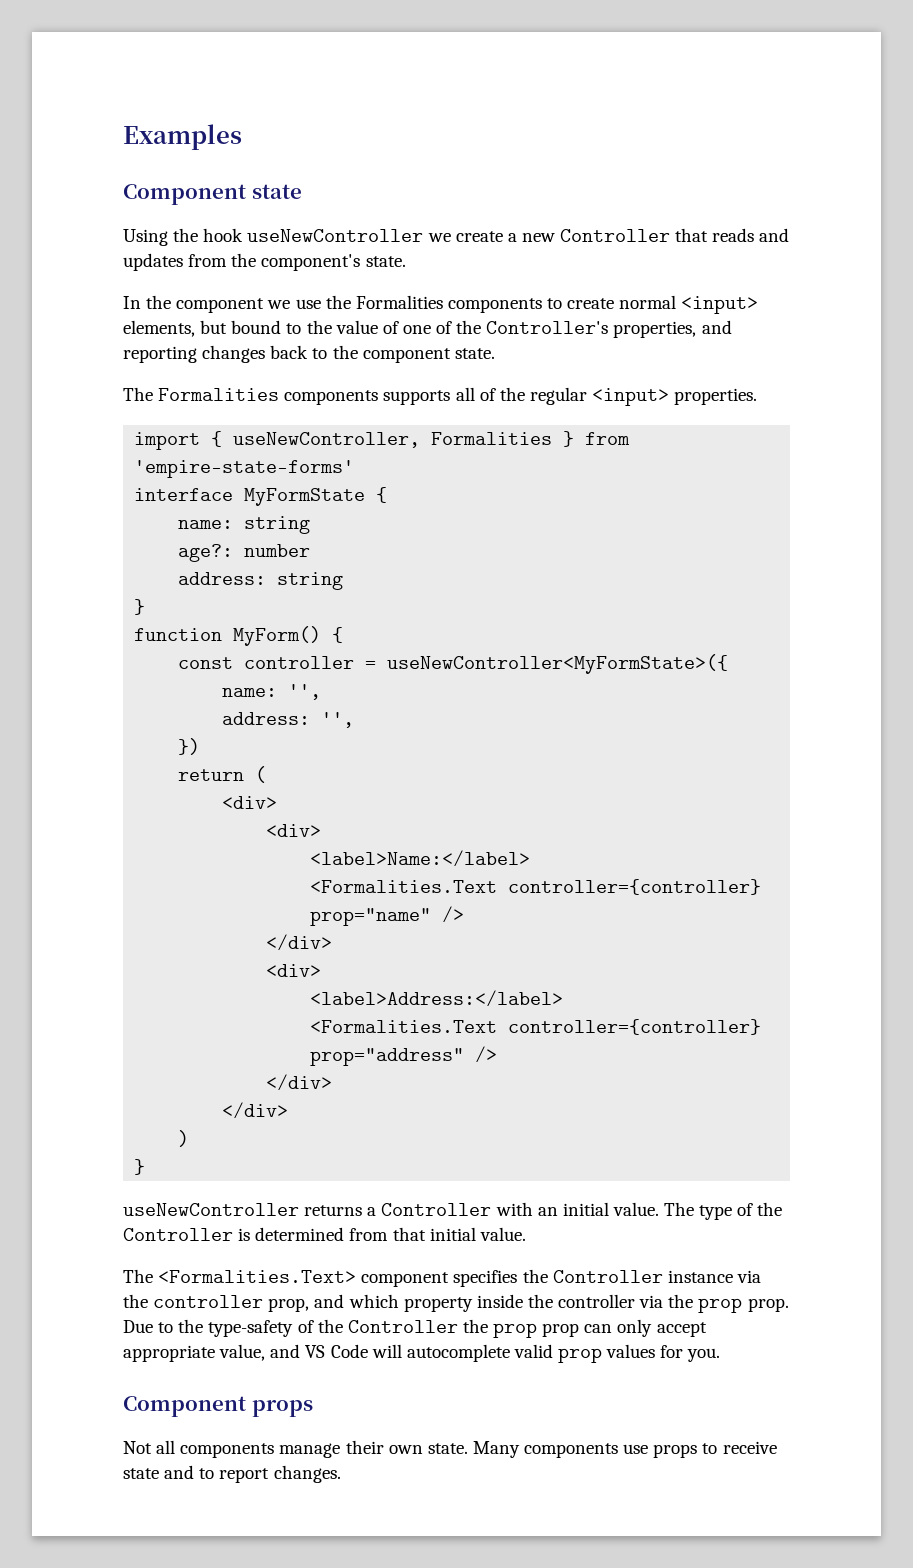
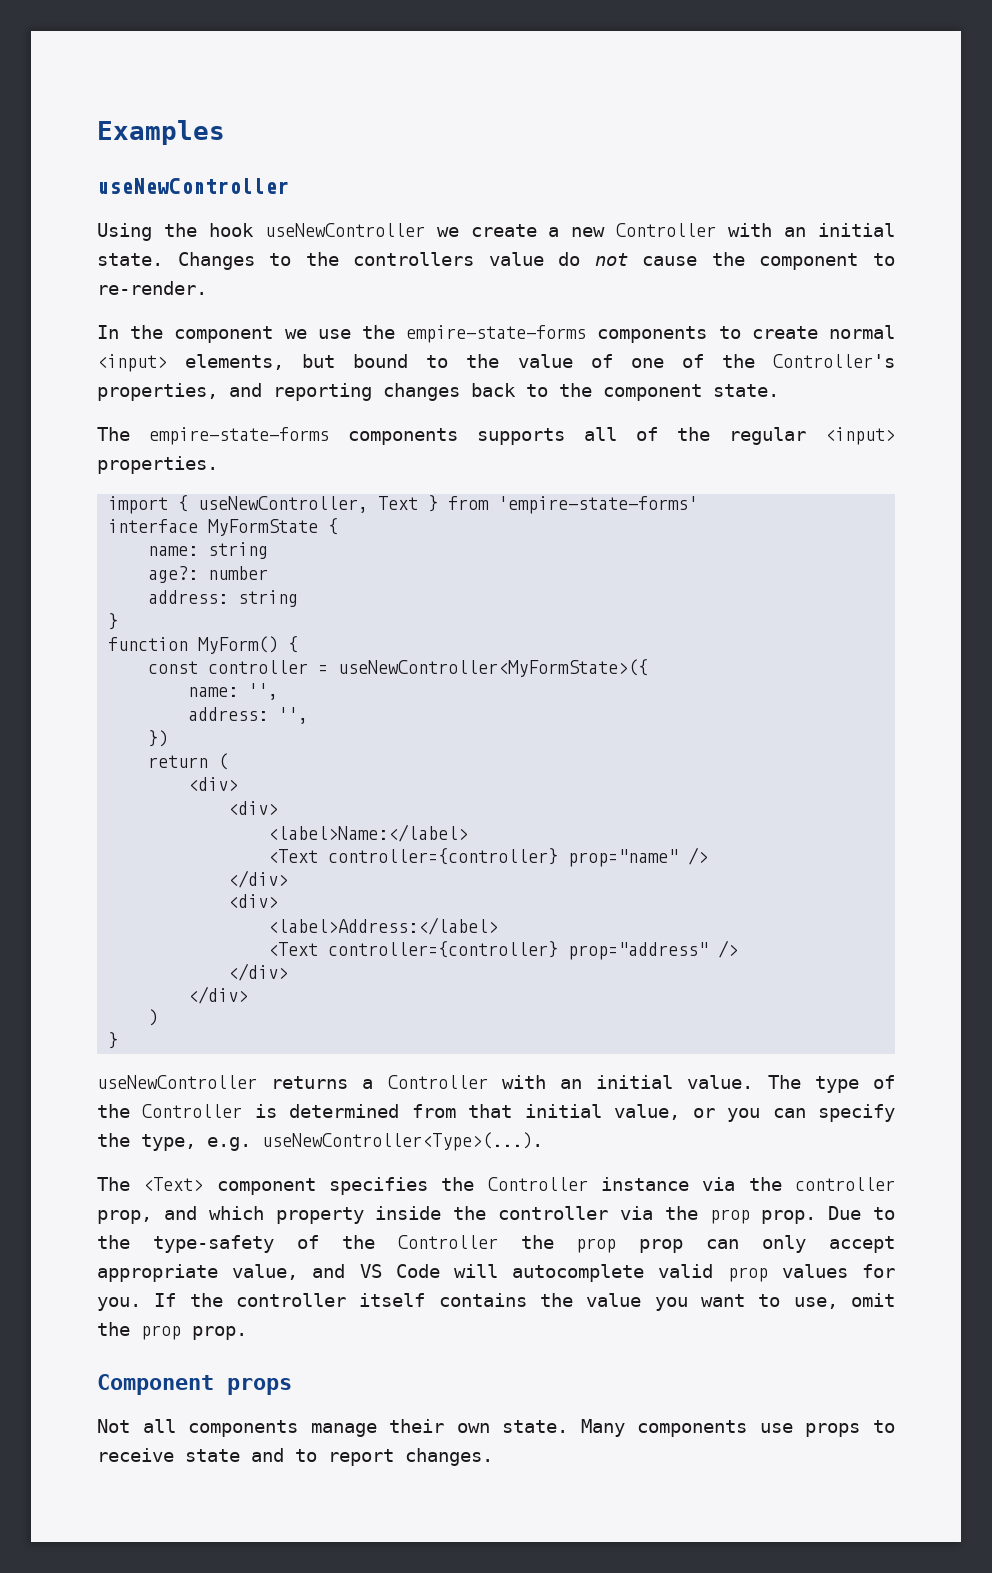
[123,184,302,205] Component state -> [97,178,289,194] useNewController
[675,228,790,242] [123,253,406,271] that reads and updates from the component's state. -> [728,223,895,237] [97,252,895,270] [97,281,207,295] with an initial state. Changes to the controllers value do not cause the component to re-render.
[355,295,443,309] Formalities -> [406,325,587,343] empire-state-forms
[158,388,280,401] Formalities -> [149,427,329,445] empire-state-forms
[431,432,553,445] Formalities -> [378,496,419,510] Text
[310,880,498,893] <Formalities.Text -> [268,849,319,863] <Text
[310,1020,498,1033] <Formalities.Text -> [268,942,319,956] <Text
[479,1227,526,1241] [123,1269,357,1283] value. // The <Formalities.Text> -> [614,1104,896,1122] [97,1132,543,1151] [97,1177,204,1191] value, or you can specify the type, e.g. useNewController<Type>(...). // The <Text>
(721, 1355) none -> [154,1293,896,1311] [97,1322,247,1340] If the controller itself contains the value you want to use, omit the prop prop.

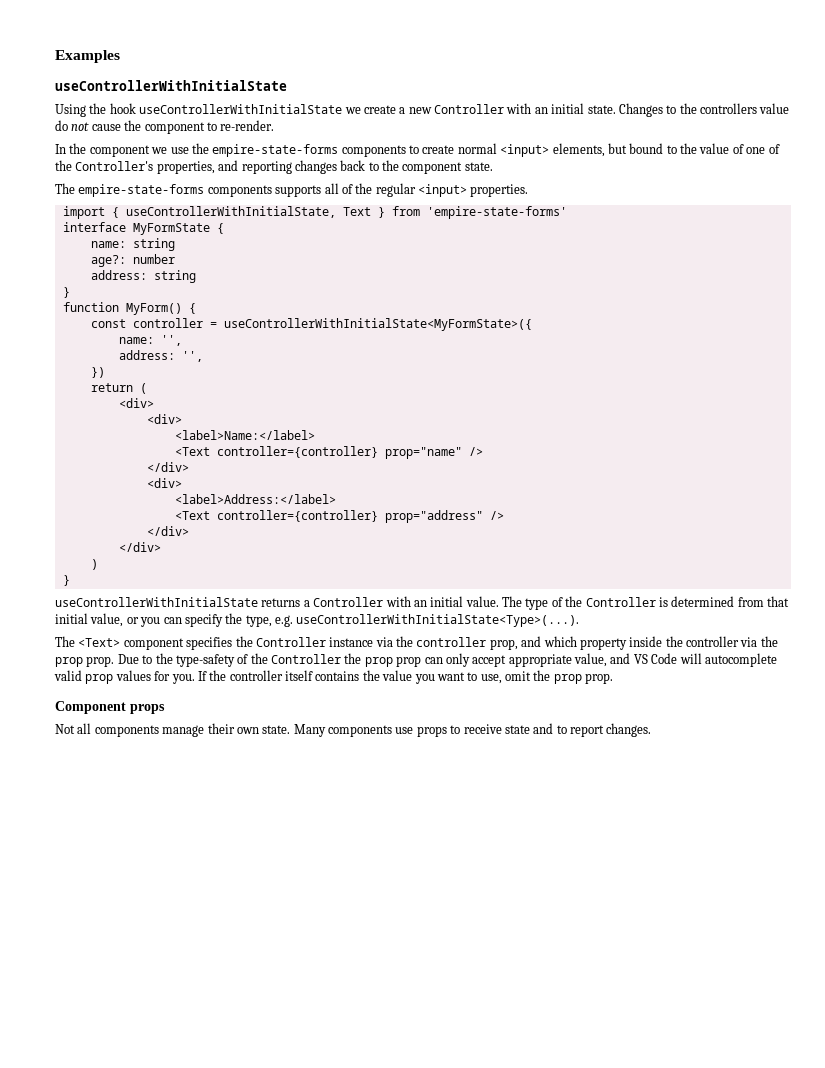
[97,178,289,194] useNewController -> [55,80,287,91] useControllerWithInitialState
[264,223,425,237] useNewController -> [139,104,343,114] useControllerWithInitialState
[198,496,369,513] useNewController, -> [125,206,336,218] useControllerWithInitialState,
[338,659,649,677] useNewController<MyFormState>({ -> [223,318,532,331] useControllerWithInitialState<MyFormState>({
[97,1075,257,1089] useNewController -> [55,597,258,607] useControllerWithInitialState
[262,1132,543,1151] useNewController<Type>(...). -> [296,614,580,627] useControllerWithInitialState<Type>(...).

